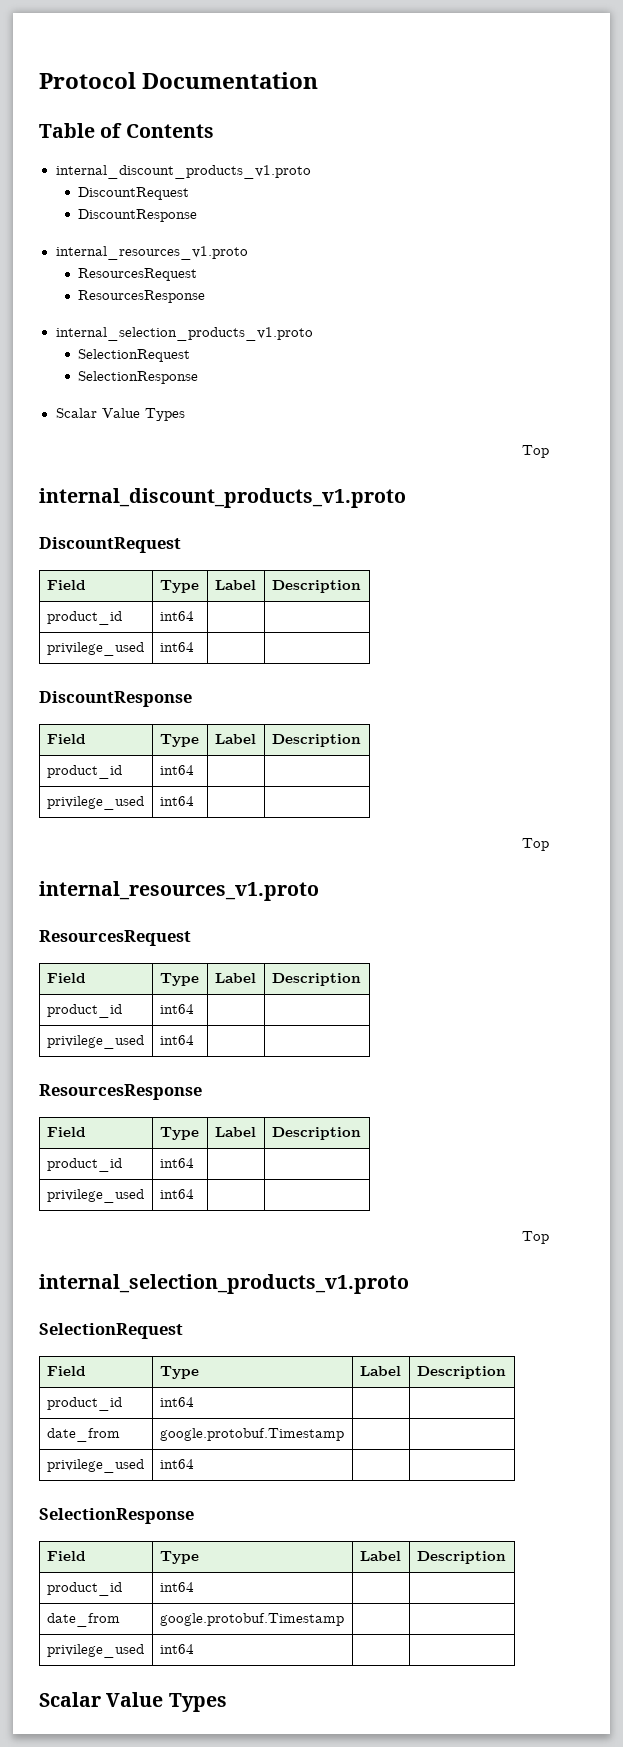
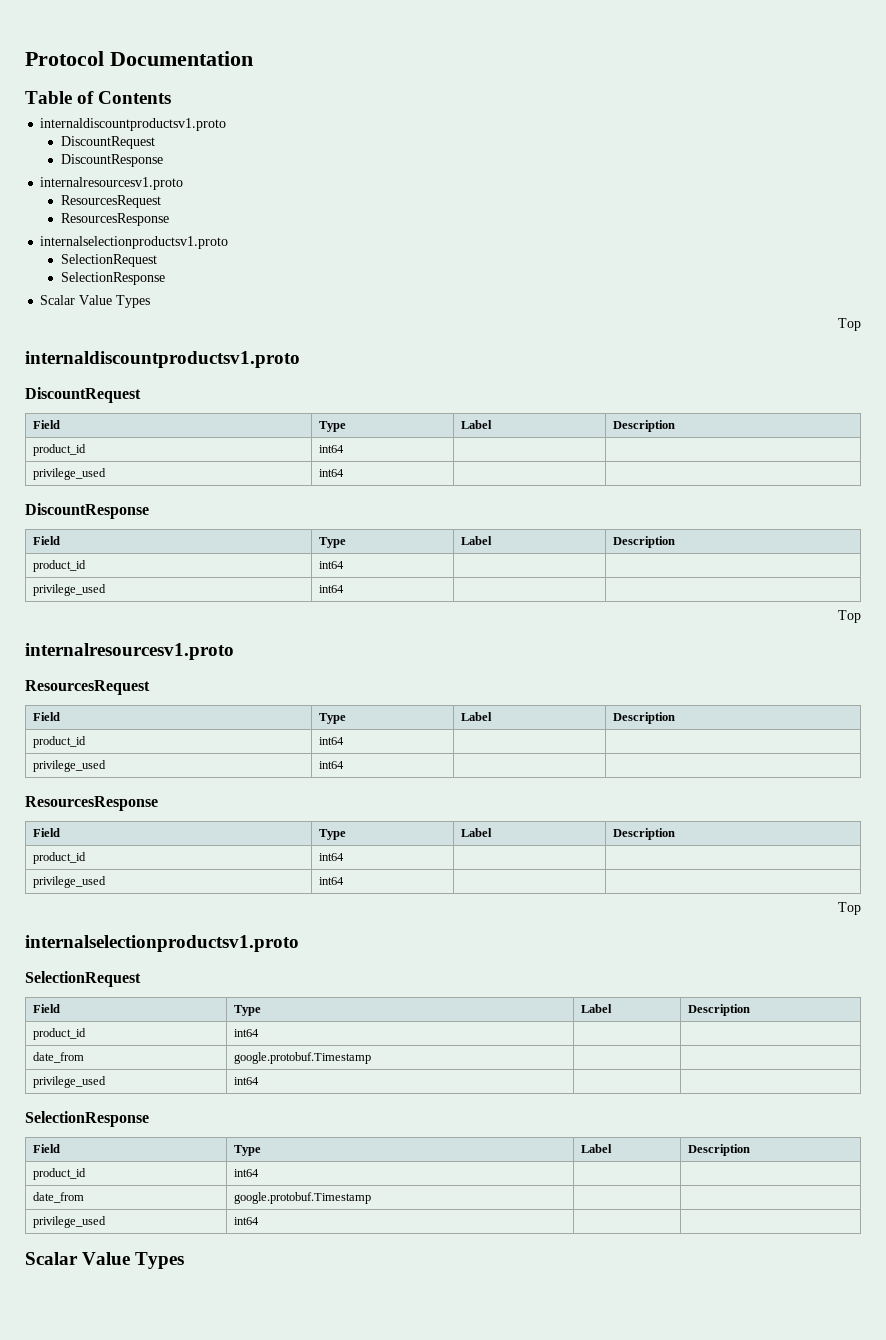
[55,165,311,179] internal_discount_products_v1.proto -> [40,118,227,131] internaldiscountproductsv1.proto
[55,246,248,260] internal_resources_v1.proto -> [40,177,184,190] internalresourcesv1.proto
[55,327,313,341] internal_selection_products_v1.proto -> [40,236,229,249] internalselectionproductsv1.proto
[39,488,406,508] internal_discount_products_v1.proto -> [25,351,300,368] internaldiscountproductsv1.proto
[39,881,319,901] internal_resources_v1.proto -> [25,643,234,660] internalresourcesv1.proto
[39,1274,409,1294] internal_selection_products_v1.proto -> [25,935,299,952] internalselectionproductsv1.proto

